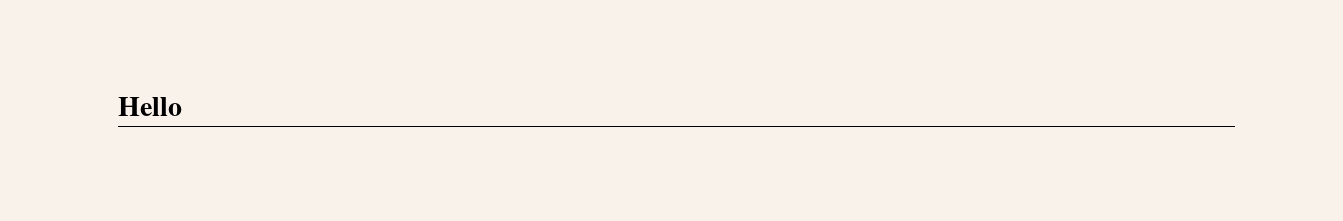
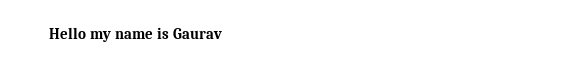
(182, 106) none -> [90,27,223,42] my name is Gaurav

